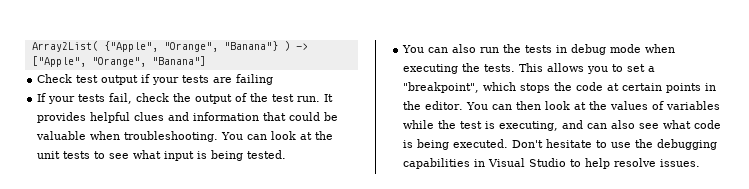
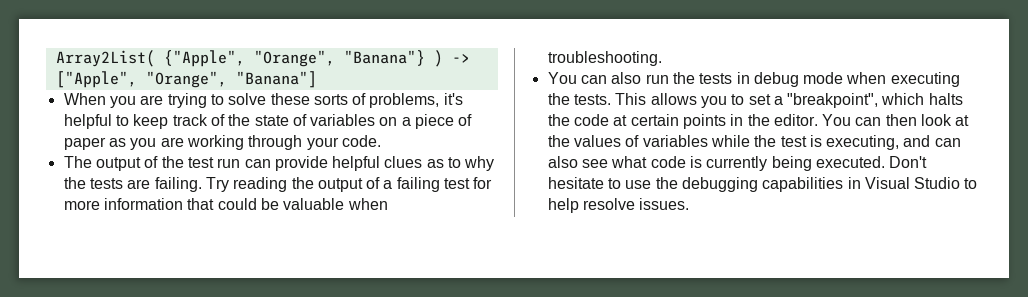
[37,74,274,85] [37,93,334,104] [37,112,190,123] Check test output if your tests are failing // If your tests fail, check the output of the test run. It provides helpful clues and -> [63,93,463,108] [63,114,473,129] [63,135,381,150] [63,156,495,171] [63,177,493,192] [63,200,100,210] When you are trying to solve these sorts of problems, it's helpful to keep track of the state of variables on a piece of paper as you are working through your code. // The output of the test run can provide helpful clues as to why the tests are failing. Try reading the output of a failing test for more
[221,131,334,140] [37,150,287,161] You can look at the unit tests to see what input is being tested. -> (662, 58) none
[520,83,551,93] stops -> [928,93,963,105] halts
(414, 144) none -> [706,156,768,171] currently

